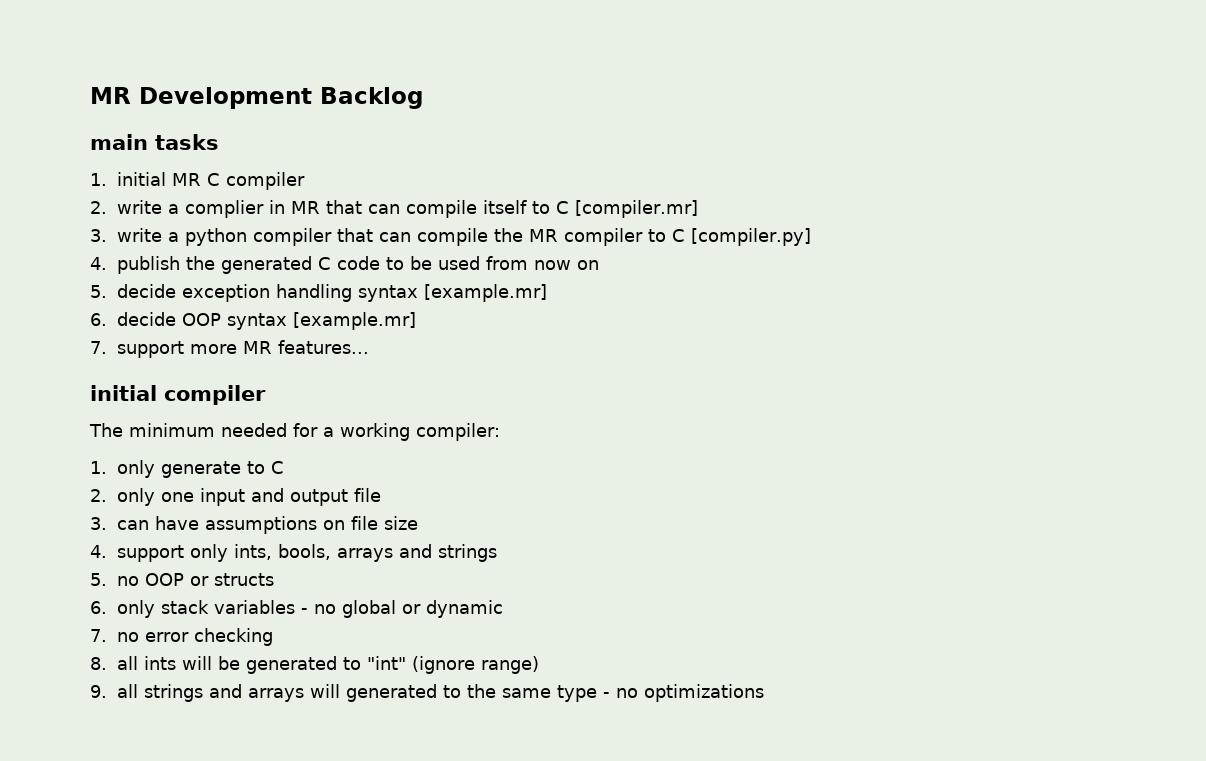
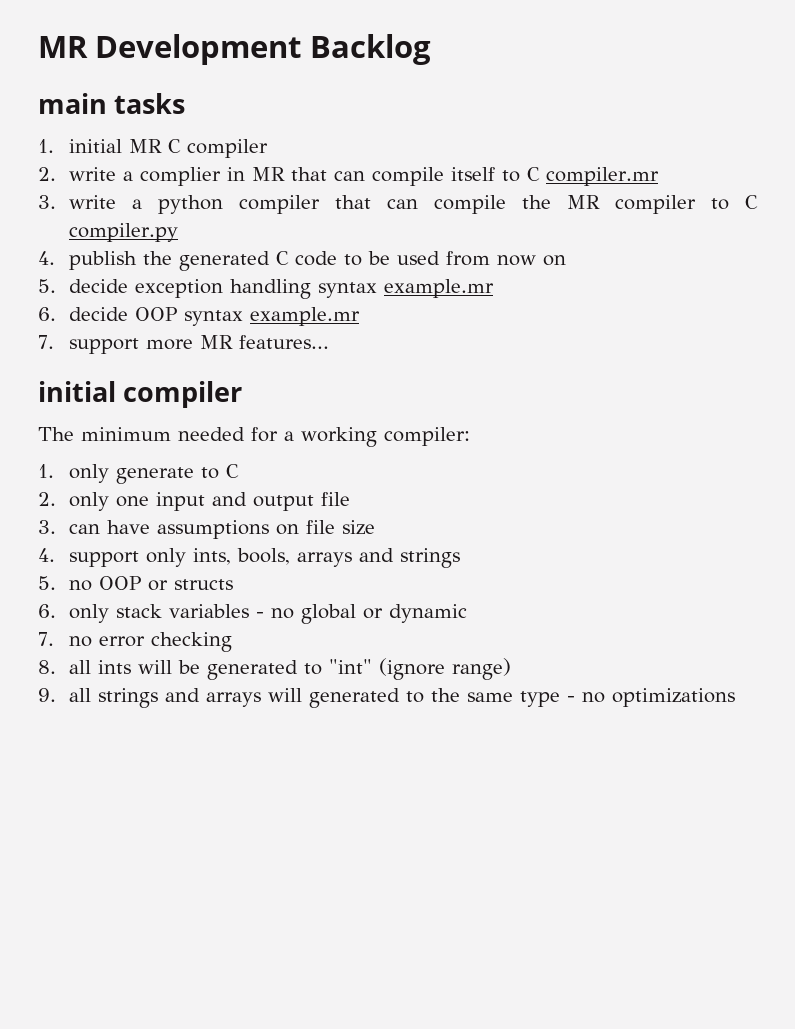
[574,200,698,218] [compiler.mr] -> [546,167,660,186] compiler.mr
[690,228,811,246] [compiler.py] -> [69,223,179,242] compiler.py
[423,284,547,302] [example.mr] -> [384,279,495,298] example.mr
[292,312,416,330] [example.mr] -> [250,307,361,326] example.mr

